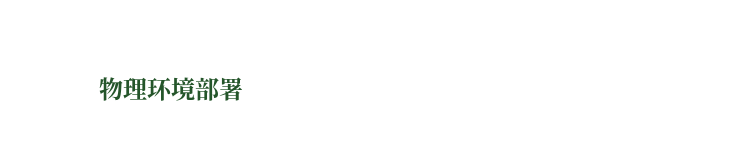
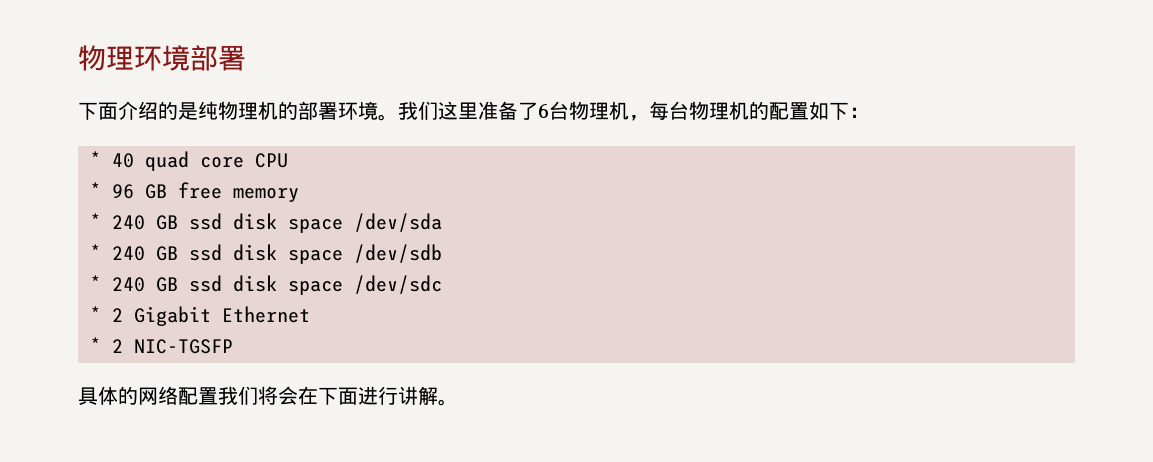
(243, 89) none -> [78,101,869,121] [90,151,288,171] [90,182,299,202] [90,213,442,233] [90,244,442,264] [90,275,442,295] [90,306,310,326] [90,337,233,354] [78,386,458,406] // 下面介绍的是纯物理机的部署环境。我们这里准备了6台物理机，每台物理机的配置如下： // * 40 quad core CPU // * 96 GB free memory // * 240 GB ssd disk space /dev/sda // * 240 GB ssd disk space /dev/sdb // * 240 GB ssd disk space /dev/sdc // * 2 Gigabit Ethernet // * 2 NIC-TGSFP // 具体的网络配置我们将会在下面进行讲解。

